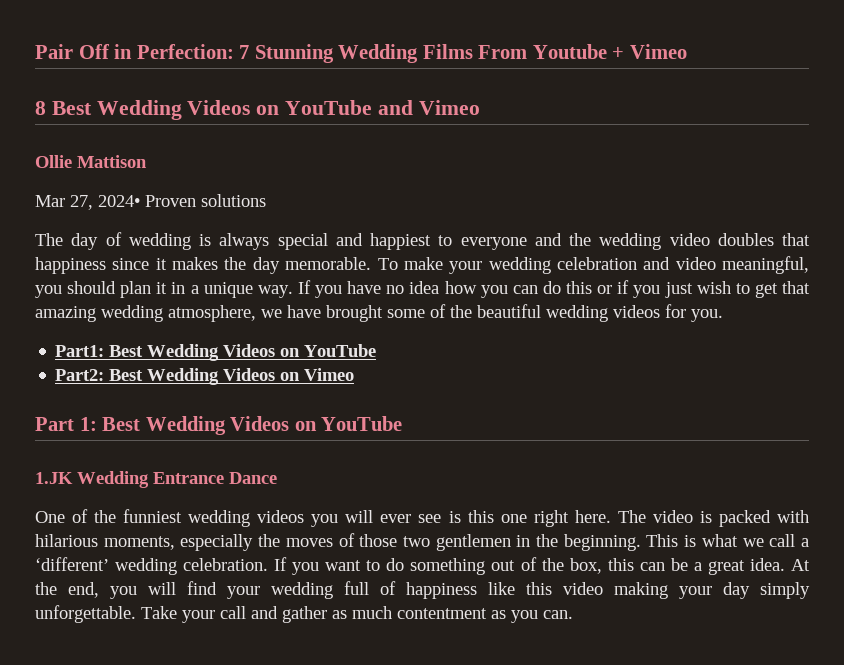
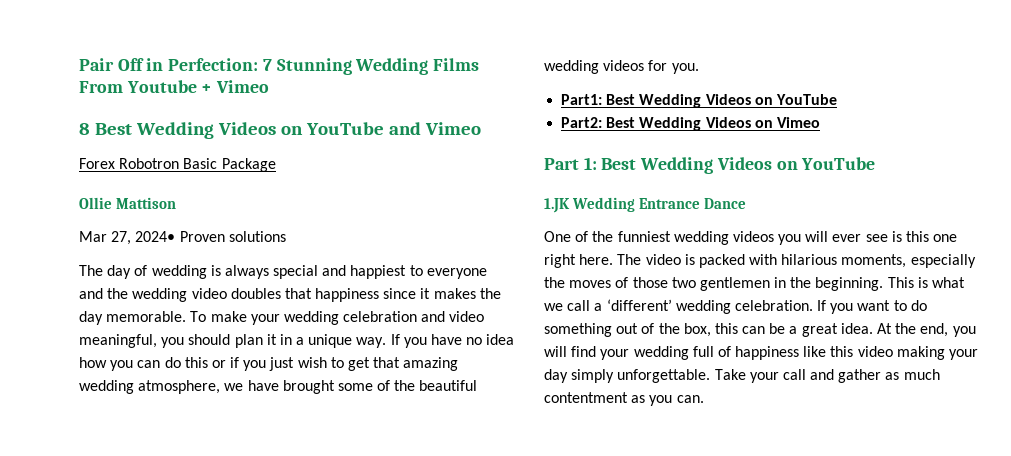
(480, 107) none -> [79,158,276,172] // Forex Robotron Basic Package

